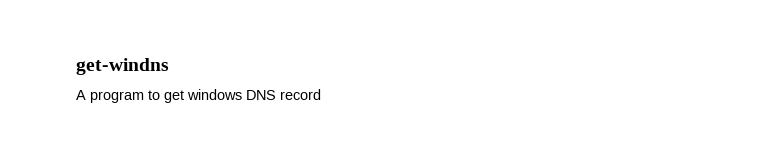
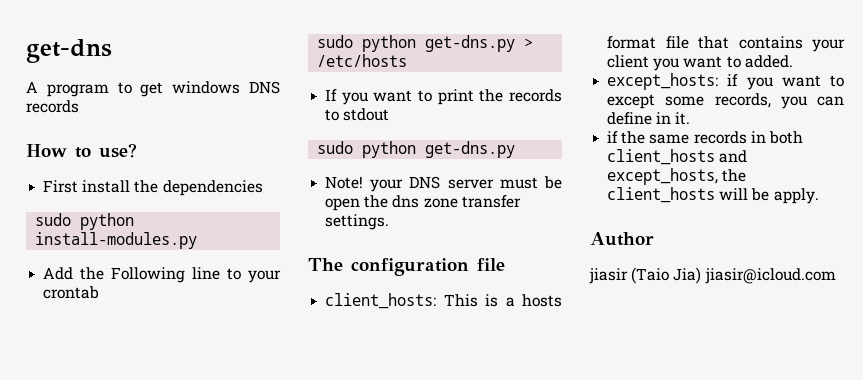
[76,58,169,75] get-windns -> [26,39,112,63] get-dns
[280,89,321,100] record -> [26,100,79,113] [26,143,137,158] [43,180,263,196] [35,213,135,230] [35,232,198,249] [43,267,281,283] [43,286,100,299] [317,35,534,52] [317,54,408,67] [325,89,562,105] [325,108,390,121] [317,141,516,158] [325,176,562,192] [325,195,521,211] [325,214,390,230] [308,258,505,276] [325,293,562,309] [607,36,845,52] [607,55,793,71] [607,73,844,90] [607,93,844,109] [607,112,691,125] [607,131,803,144] [607,149,748,165] [607,168,747,185] [607,187,819,204] [590,232,654,246] [589,267,836,284] records // How to use? // First install the dependencies // sudo python install-modules.py // Add the Following line to your crontab // sudo python get-dns.py > /etc/hosts // If you want to print the records to stdout // sudo python get-dns.py // Note! your DNS server must be open the dns zone transfer settings. // The configuration file // client_hosts: This is a hosts format file that contains your client you want to added. // except_hosts: if you want to except some records, you can define in it. // if the same records in both client_hosts and except_hosts, the client_hosts will be apply. // Author // jiasir (Taio Jia) jiasir@icloud.com

